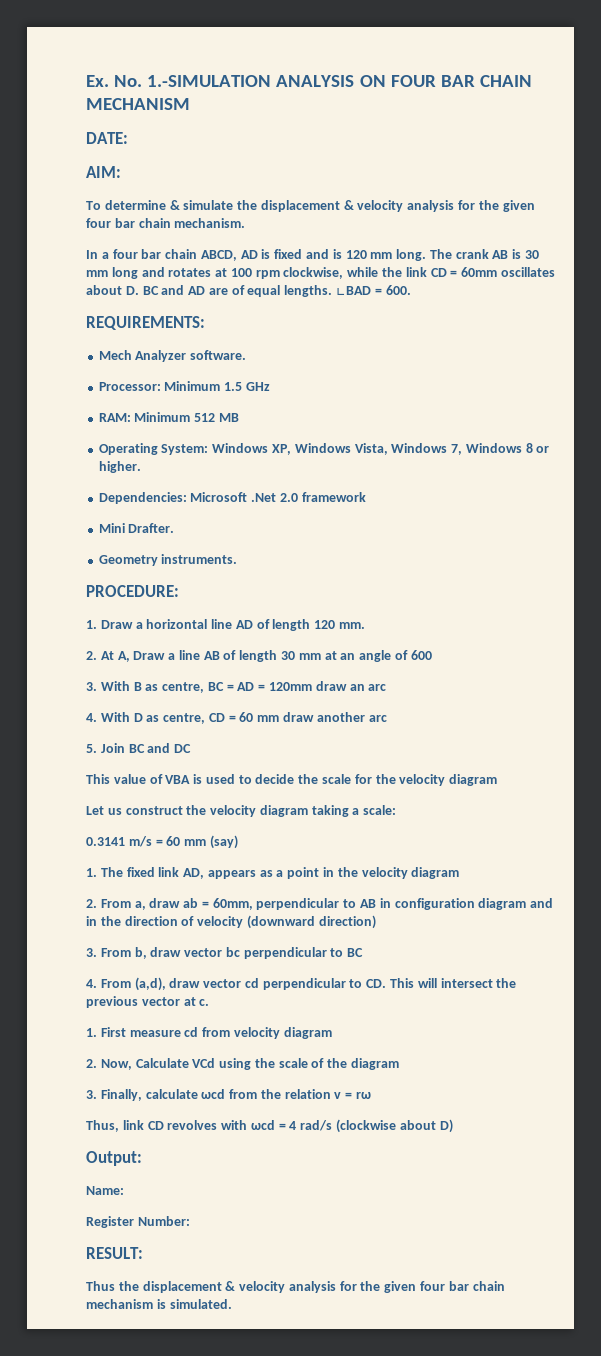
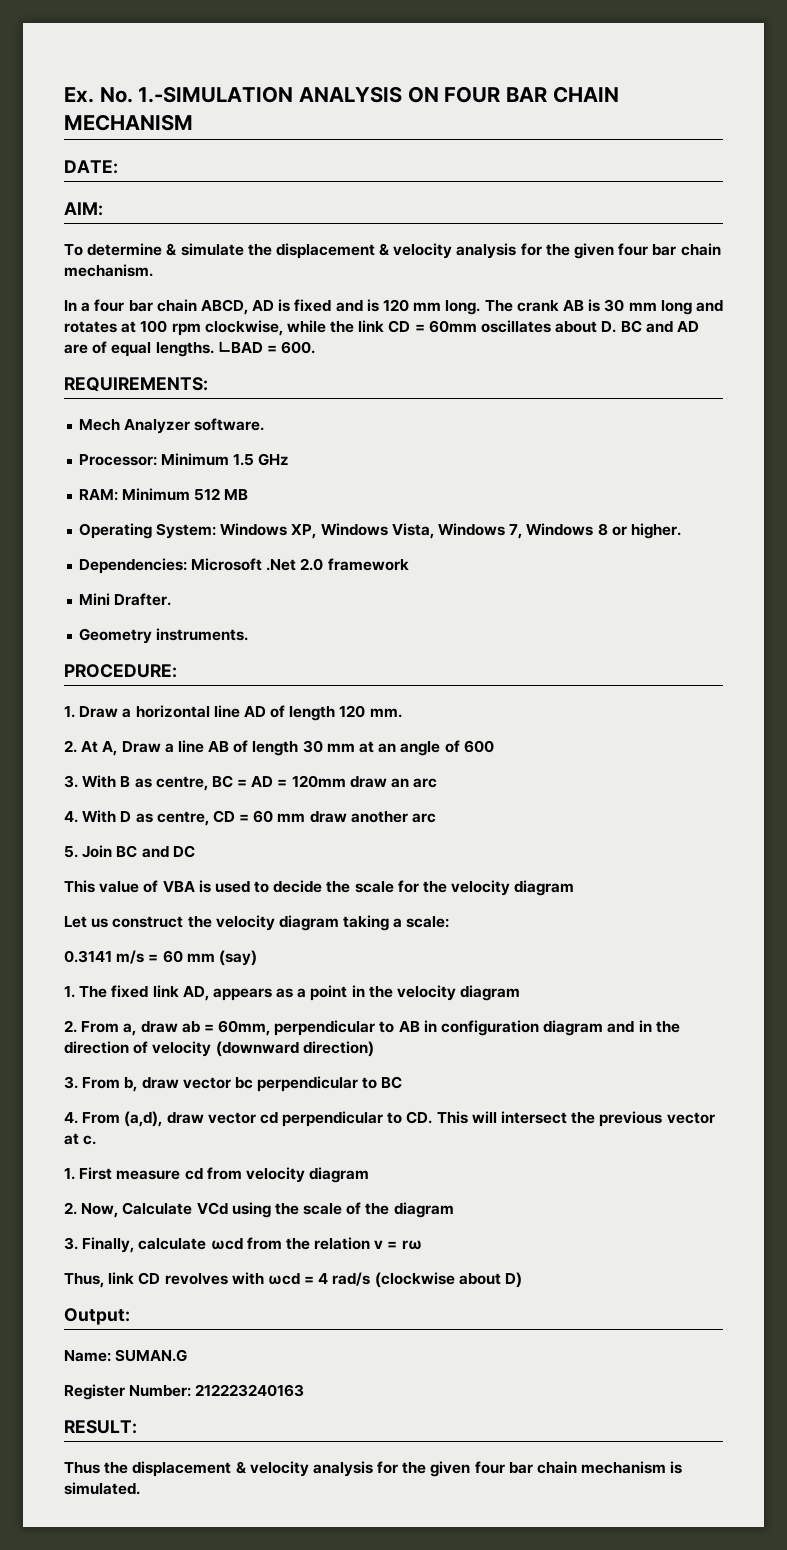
(124, 1190) none -> [115,1349,188,1362] SUMAN.G
(190, 1221) none -> [195,1384,305,1397] 212223240163

